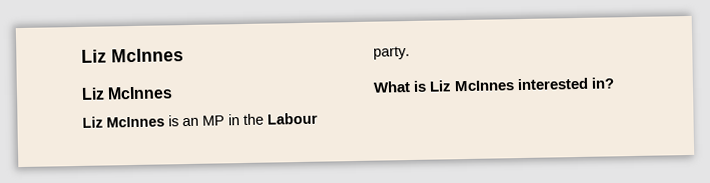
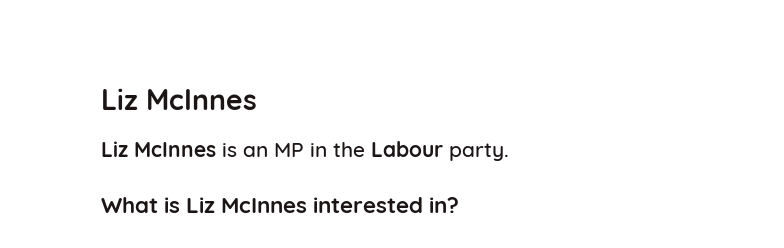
[81,48,184,63] [81,86,174,100] [82,116,165,128] Liz McInnes // Liz McInnes // Liz McInnes -> [101,88,257,110] [101,141,216,157] Liz McInnes // Liz McInnes

